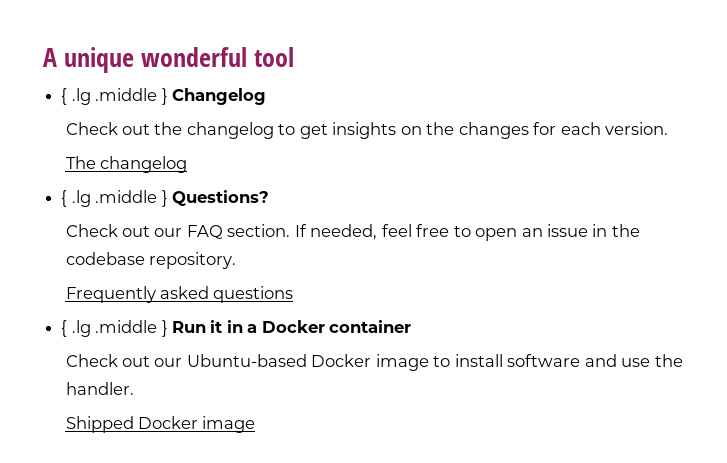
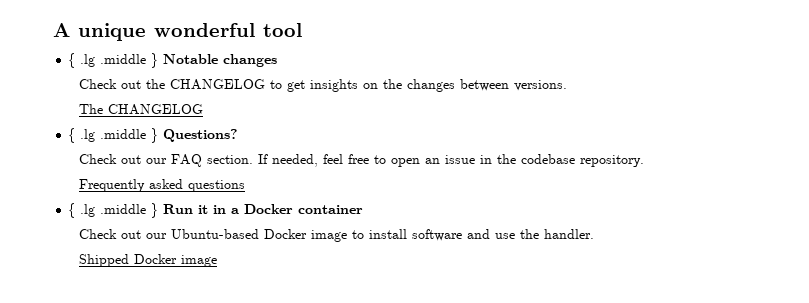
[171,88,266,105] Changelog -> [163,54,278,67] Notable changes
[186,122,274,139] changelog -> [169,79,265,90] CHANGELOG
[533,122,668,135] for each version. -> [459,79,567,91] between versions.
[99,156,187,173] changelog -> [107,104,203,115] CHANGELOG

